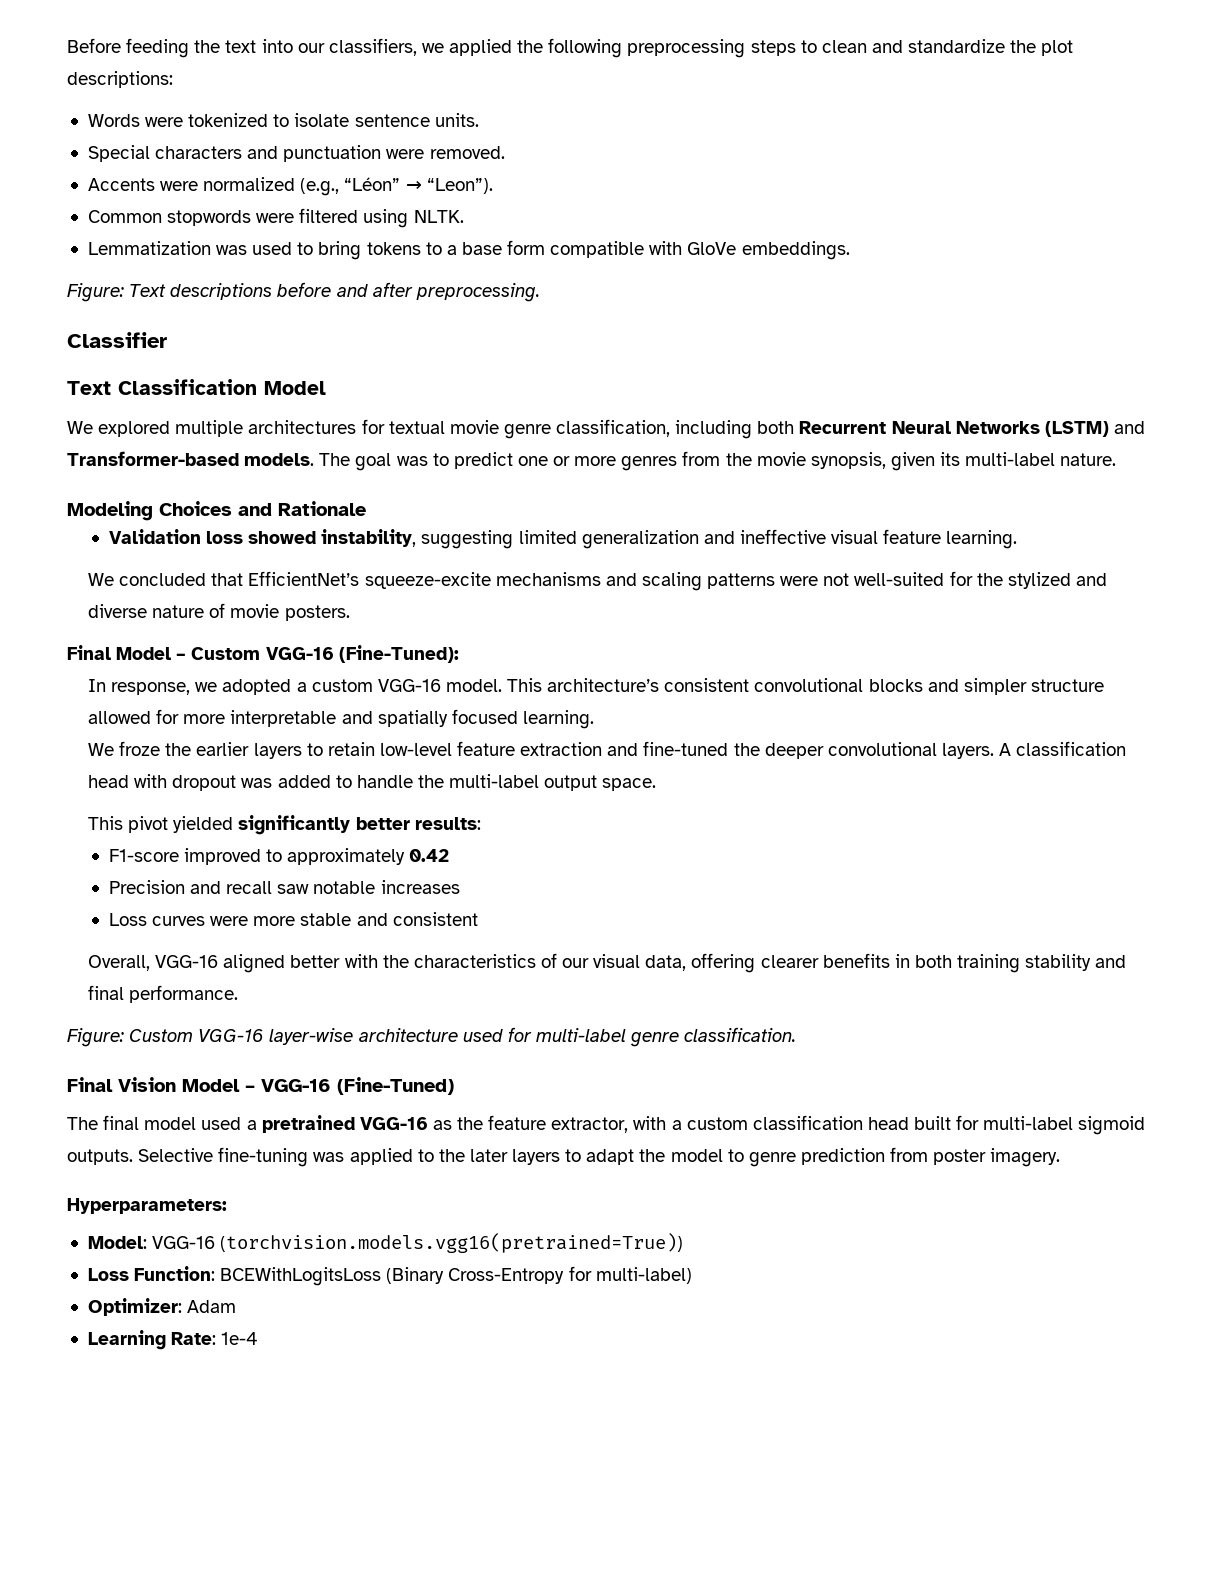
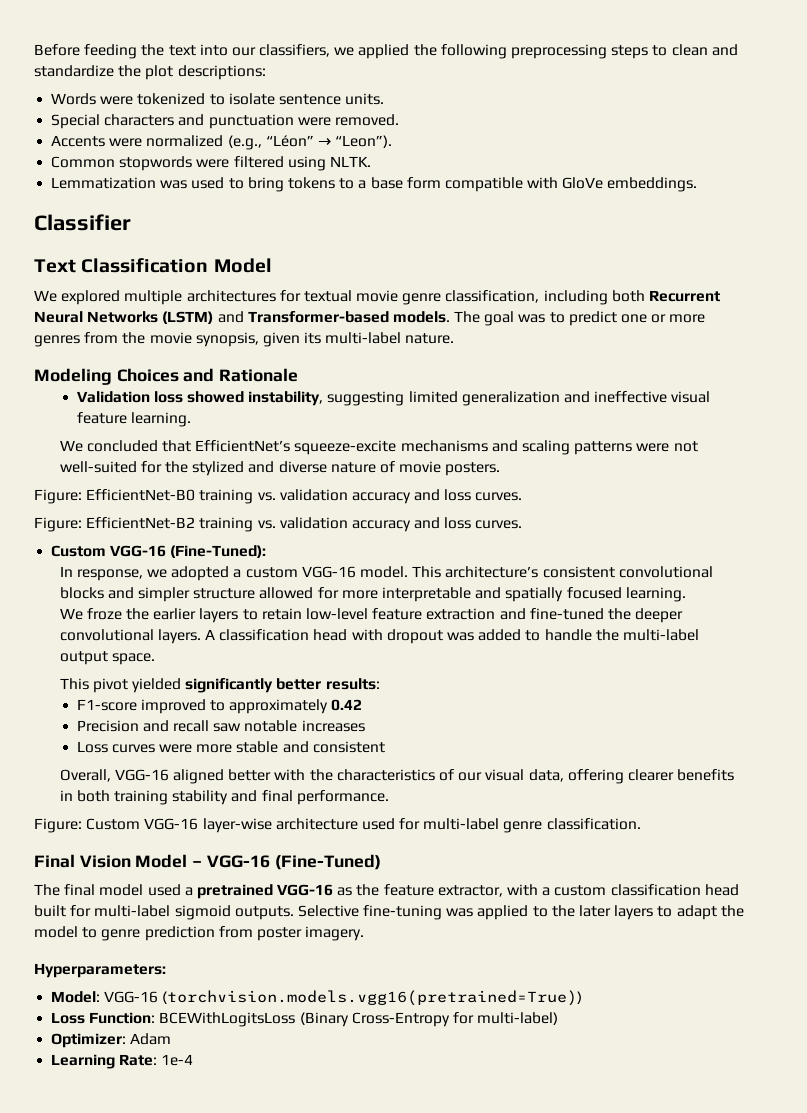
[67,282,540,302] // Figure: Text descriptions before and after preprocessing. -> (698, 184) none
[67,645,187,660] Final Model – -> [34,489,523,504] [34,517,523,532] Figure: EfficientNet-B0 training vs. validation accuracy and loss curves. // Figure: EfficientNet-B2 training vs. validation accuracy and loss curves. //

